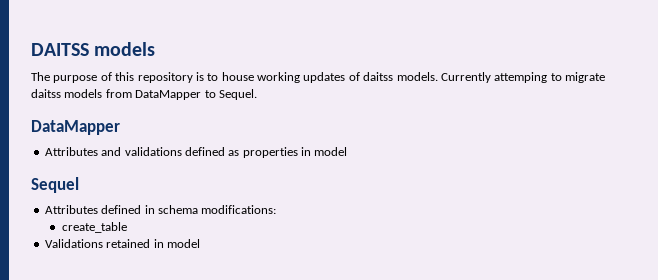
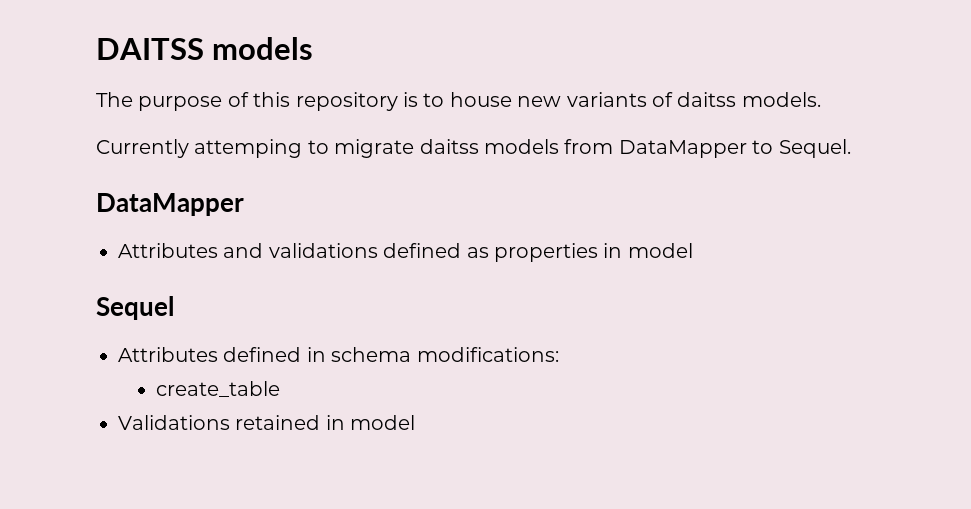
[257,72,346,83] working updates -> [517,92,647,107] new variants
(438, 76) none -> (821, 99) //

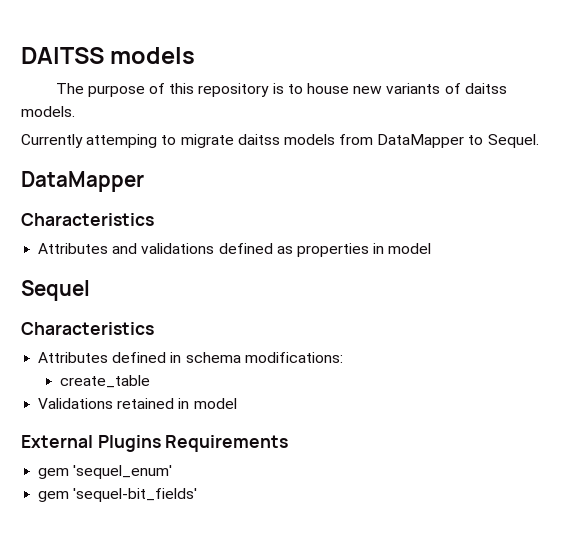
(244, 204) none -> [21,213,154,226] // Characteristics
(174, 308) none -> [21,322,154,335] // Characteristics
(416, 422) none -> [21,435,289,452] [38,465,173,479] [38,488,198,502] // External Plugins Requirements // gem 'sequel_enum' // gem 'sequel-bit_fields'

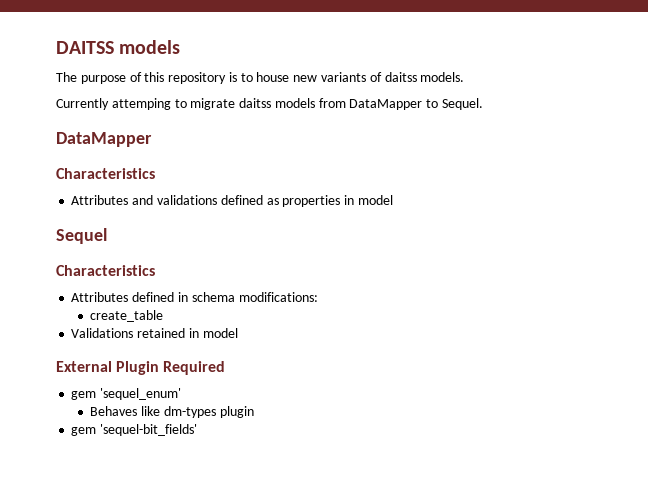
[97,435,289,452] Plugins Requirements -> [116,361,226,375] Plugin Required
(173, 472) none -> [90,406,254,418] // Behaves like dm-types plugin

